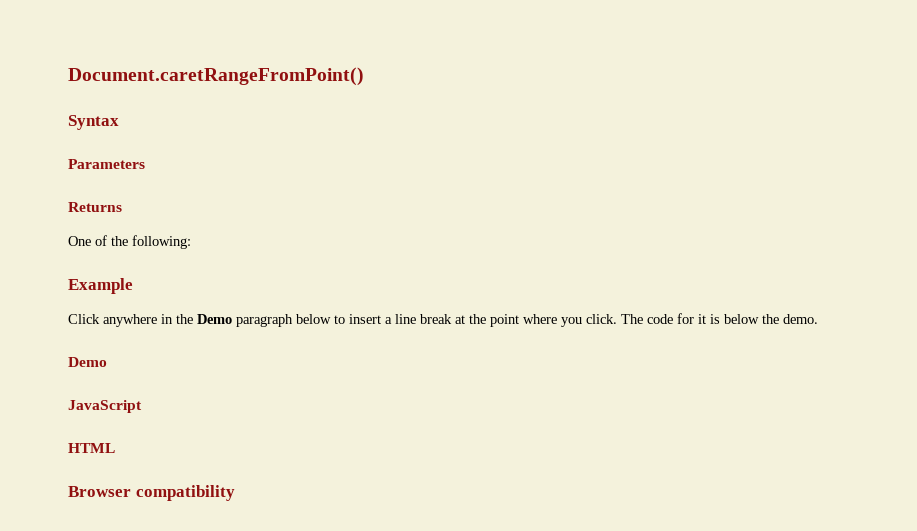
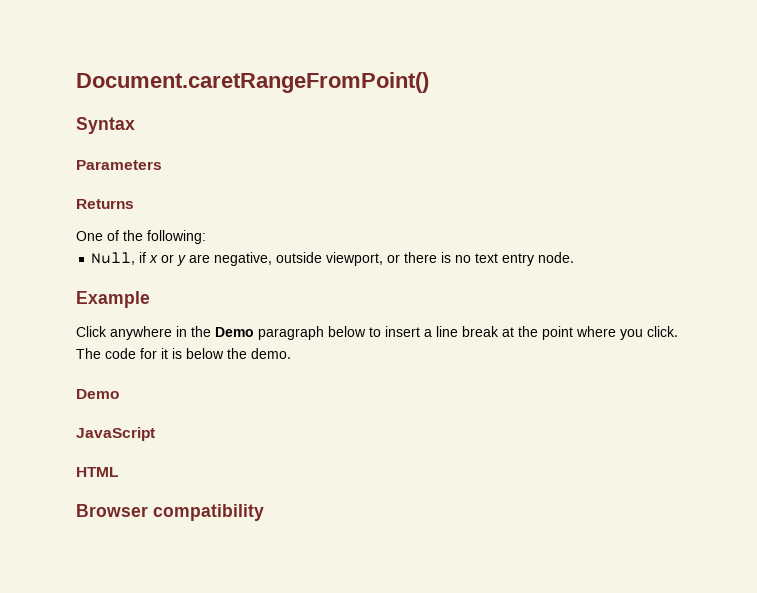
(191, 242) none -> [91,252,575,266] // Null, if x or y are negative, outside viewport, or there is no text entry node.

